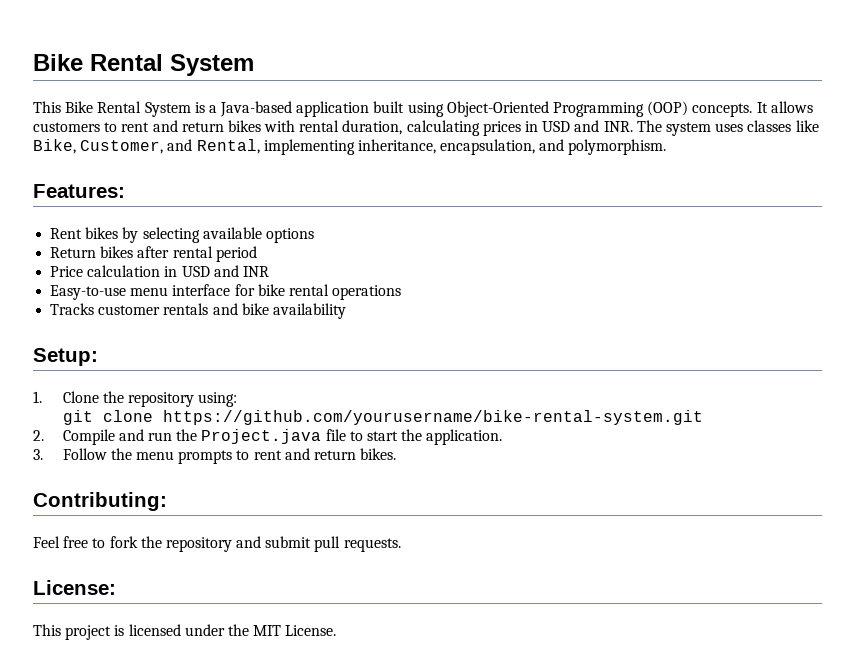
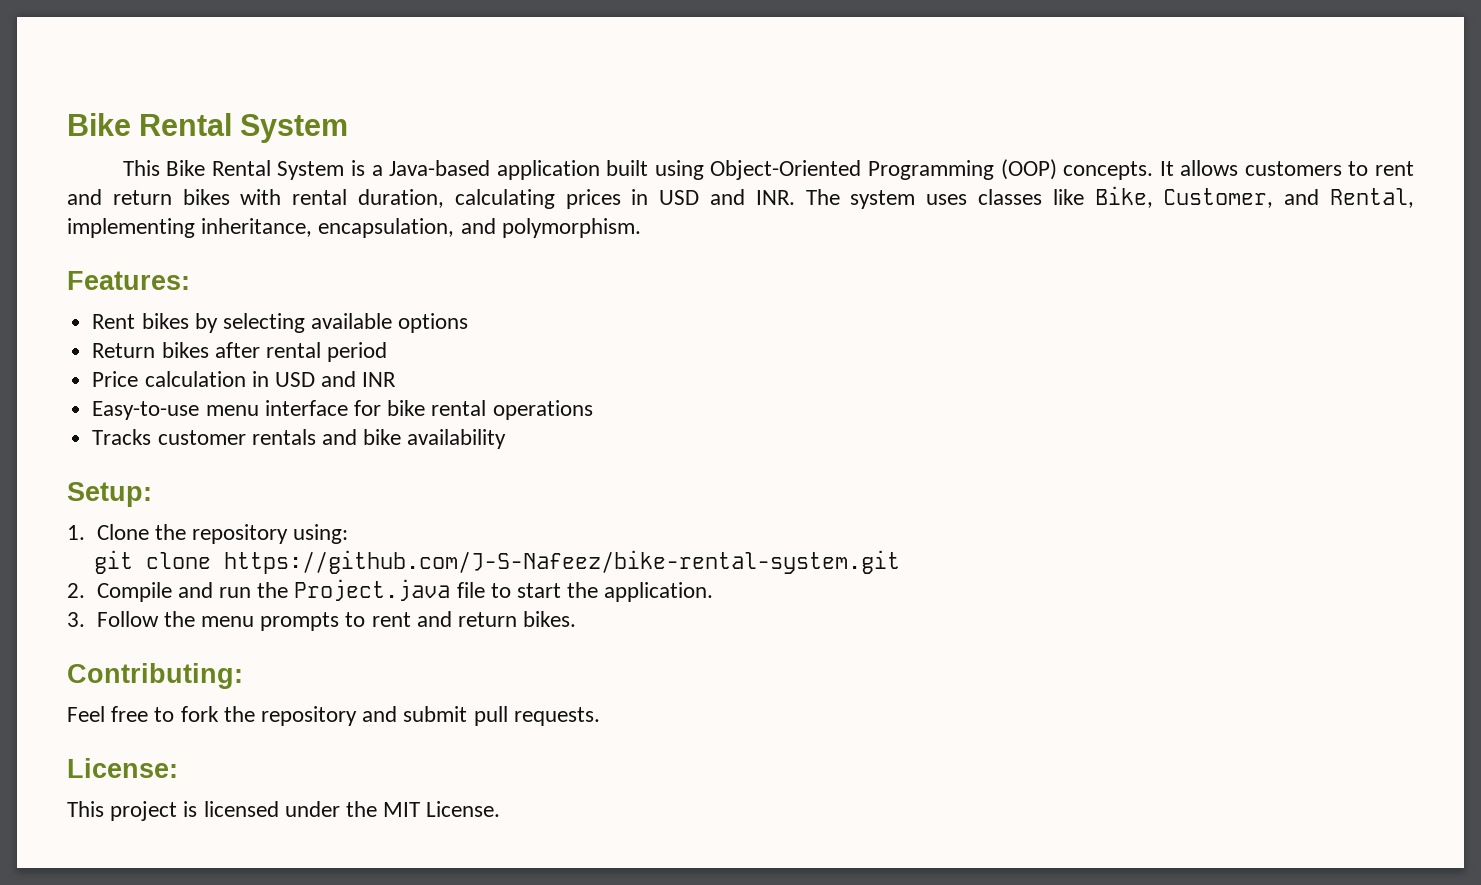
[162,410,703,425] https://github.com/yourusername/bike-rental-system.git -> [223,550,900,574] https://github.com/J-S-Nafeez/bike-rental-system.git

